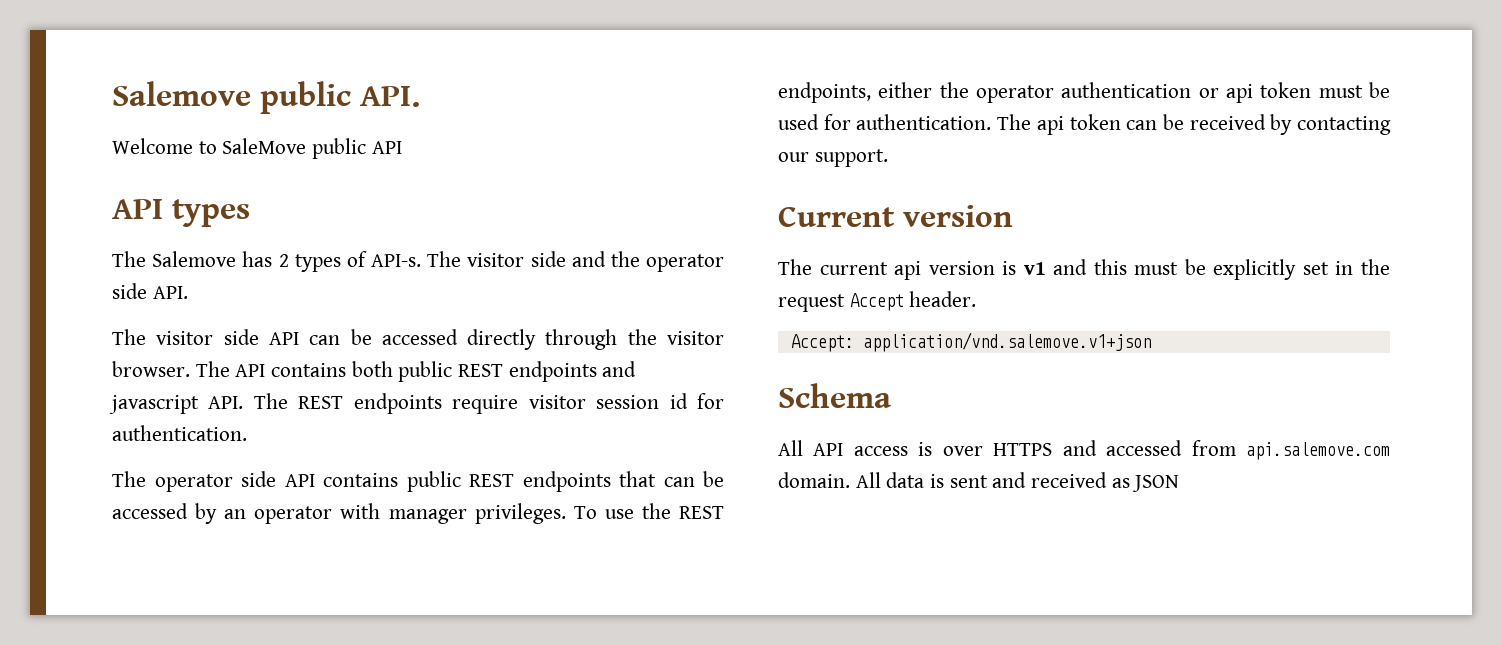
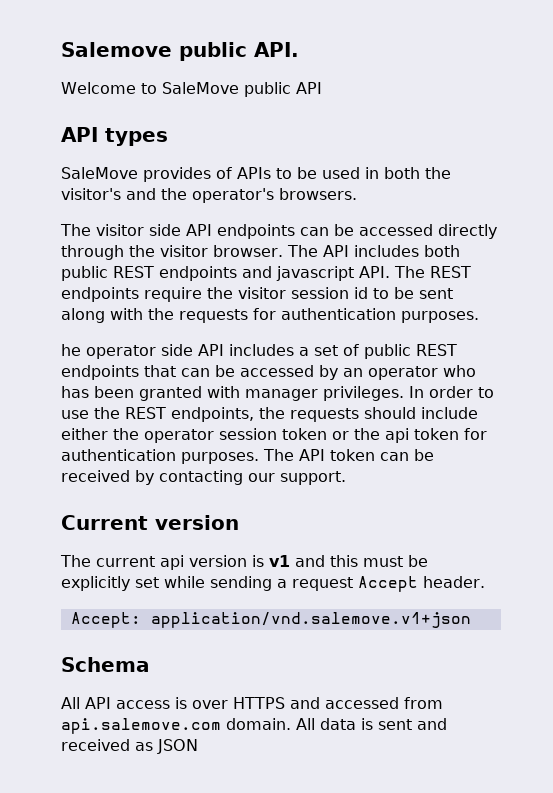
[112,251,725,272] [112,283,188,299] The Salemove has 2 types of API-s. The visitor side and the operator side API. -> [61,167,451,182] [61,188,357,203] SaleMove provides of APIs to be used in both the visitor's and the operator's browsers.
(299, 338) none -> [217,224,295,239] endpoints
[271,363,347,377] contains -> [353,245,419,257] includes
(519, 404) none -> [207,287,233,299] the
[697,393,725,409] [112,425,247,441] [112,471,398,492] for authentication. // The operator side API contains -> [373,287,453,299] [61,308,479,323] [61,344,359,359] to be sent along with the requests for authentication purposes. // he operator side API includes a set of
[340,503,725,524] [778,82,1390,103] [778,114,1064,135] with manager privileges. To use the REST endpoints, either the operator authentication or api token must be used for authentication. The api -> [443,365,476,377] [61,386,494,401] [61,407,478,422] [61,428,487,443] [61,449,325,464] who has been granted with manager privileges. In order to use the REST endpoints, the requests should include either the operator session token or the api token for authentication purposes. The API
[1335,259,1390,275] in the -> [164,576,287,591] while sending a

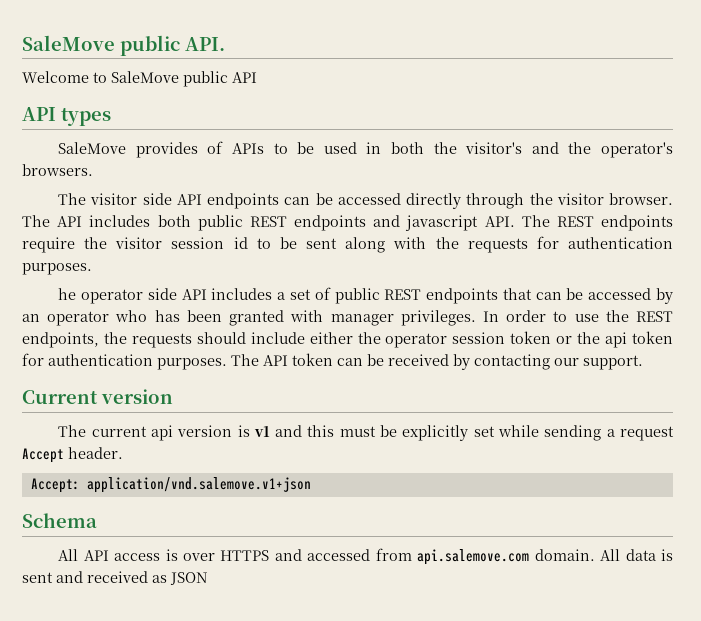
[61,42,172,57] Salemove -> [22,35,115,51] SaleMove

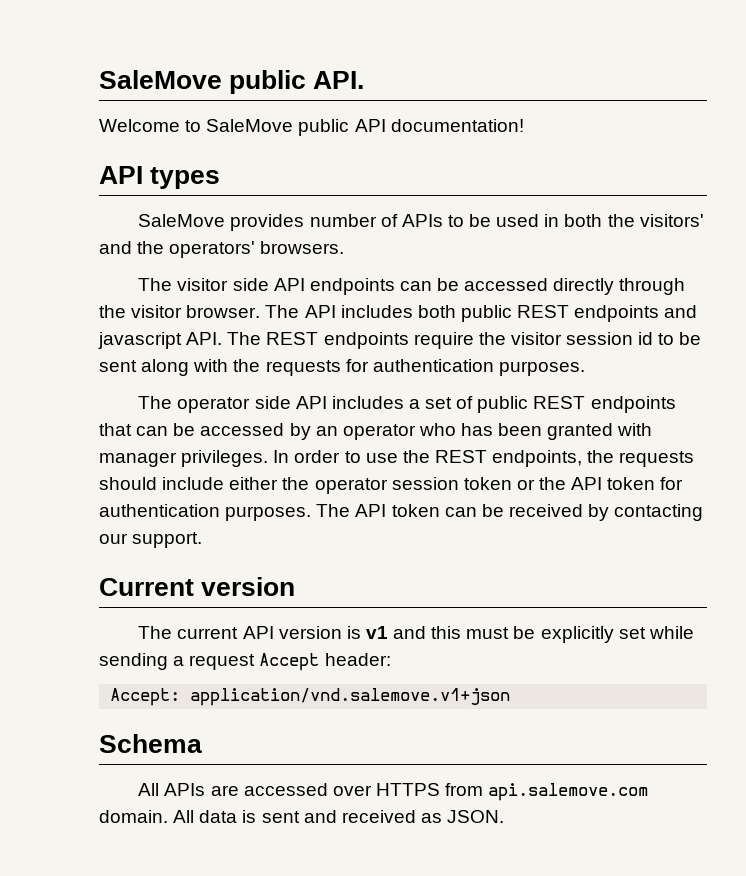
(257, 77) none -> [390,119,524,132] documentation!
(198, 150) none -> [309,214,377,227] number
[465,142,523,154] visitor's -> [639,214,704,227] visitors'
[601,142,673,158] operator's -> [169,241,256,258] operators'
[58,288,77,300] he -> [138,396,173,409] The
[605,332,628,348] api -> [571,477,603,490] API
[150,425,173,441] api -> [242,626,274,639] API
[68,447,123,459] header. -> [324,653,391,666] header:
[83,549,371,561] API access is over HTTPS and accessed -> [164,783,440,796] APIs are accessed over HTTPS
[170,572,208,585] JSON -> [447,810,505,823] JSON.

